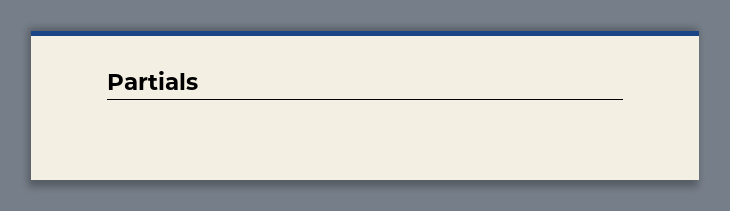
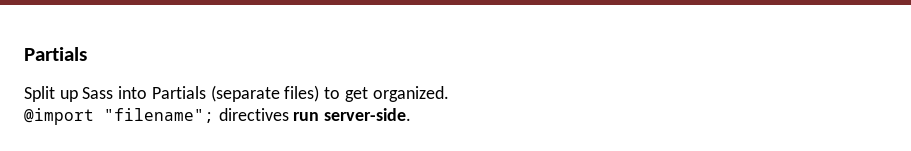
[107,71,198,90] Partials -> [24,47,87,61] [24,85,449,102] [24,108,412,125] Partials // Split up Sass into Partials (separate files) to get organized. // @import "filename"; directives run server-side.

